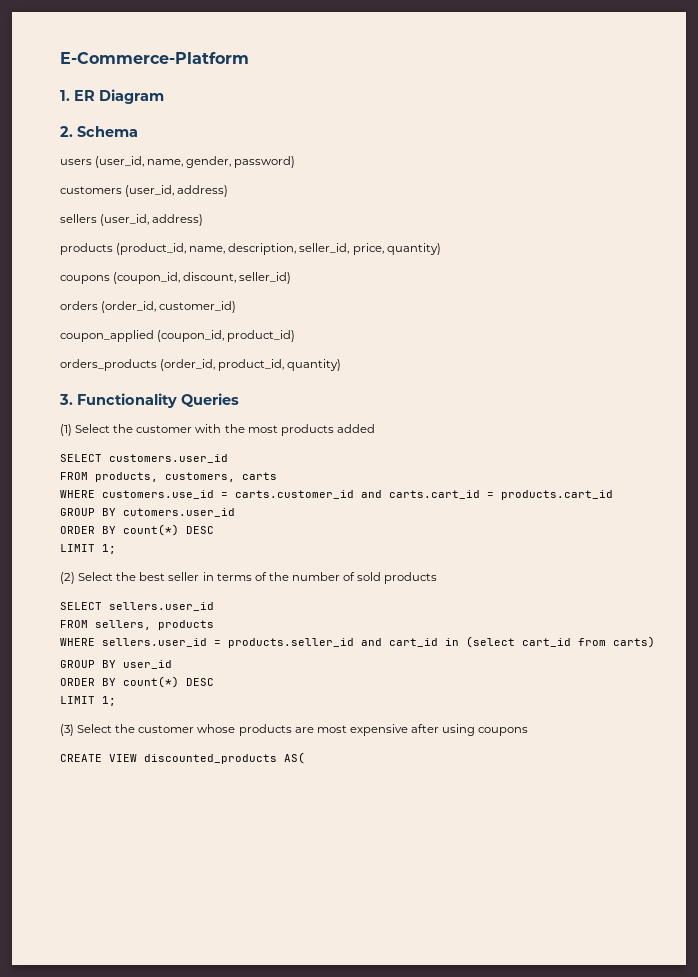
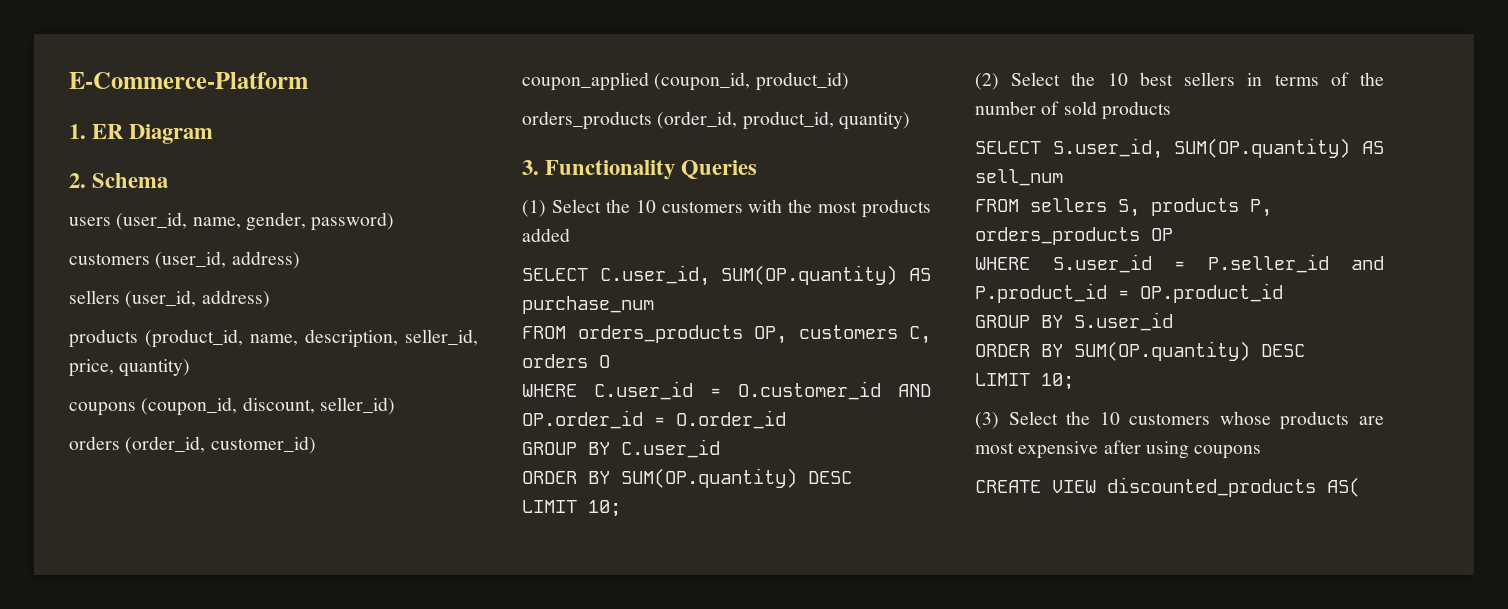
[136,425,193,433] customer -> [635,200,743,213] 10 customers
[109,454,228,463] [60,472,277,482] [60,490,613,500] [60,508,235,517] [60,524,214,536] [60,544,116,554] customers.user_id // FROM products, customers, carts // WHERE customers.use_id = carts.customer_id and carts.cart_id = products.cart_id // GROUP BY cutomers.user_id // ORDER BY count(*) DESC // LIMIT 1; -> [599,265,931,286] [522,296,654,314] [522,325,931,344] [522,354,610,368] [522,381,931,400] [522,410,786,429] [522,439,720,458] [522,468,852,488] [522,500,621,517] C.user_id, SUM(OP.quantity) AS purchase_num // FROM orders_products OP, customers C, orders O // WHERE C.user_id = O.customer_id AND OP.order_id = O.order_id // GROUP BY C.user_id // ORDER BY SUM(OP.quantity) DESC // LIMIT 10;
[139,572,200,581] best seller -> [1107,72,1236,86] 10 best sellers
[109,602,214,611] [60,620,214,630] [60,636,655,648] [60,660,172,669] [60,676,214,688] [60,696,116,706] sellers.user_id // FROM sellers, products // WHERE sellers.user_id = products.seller_id and cart_id in (select cart_id from carts) // GROUP BY user_id // ORDER BY count(*) DESC // LIMIT 1; -> [1052,138,1384,159] [975,169,1063,186] [975,198,1272,217] [975,227,1173,245] [975,254,1384,273] [975,283,1283,303] [975,312,1173,331] [975,341,1305,361] [975,373,1074,390] S.user_id, SUM(OP.quantity) AS sell_num // FROM sellers S, products P, orders_products OP // WHERE S.user_id = P.seller_id and P.product_id = OP.product_id // GROUP BY S.user_id // ORDER BY SUM(OP.quantity) DESC // LIMIT 10;
[138,725,195,733] customer -> [1099,412,1211,425] 10 customers

